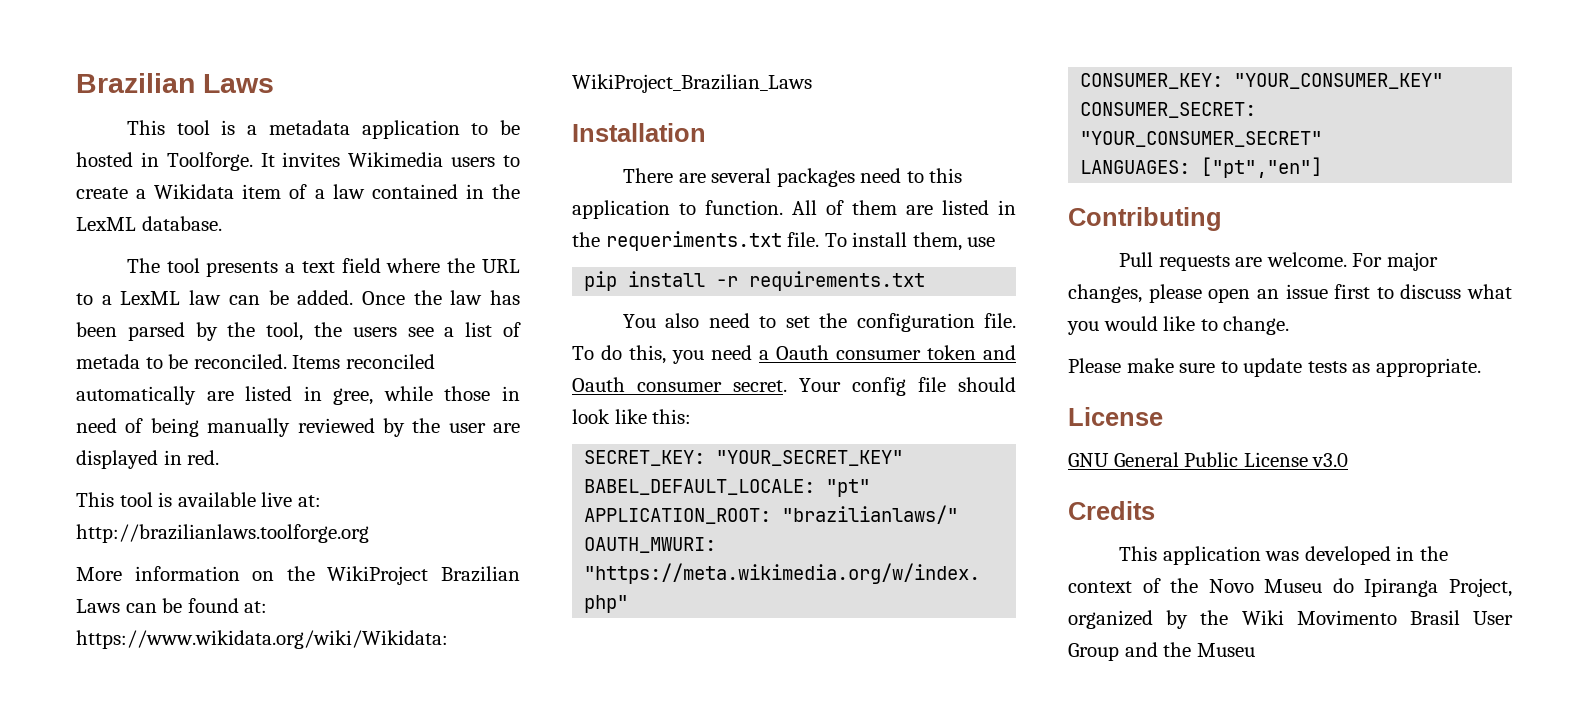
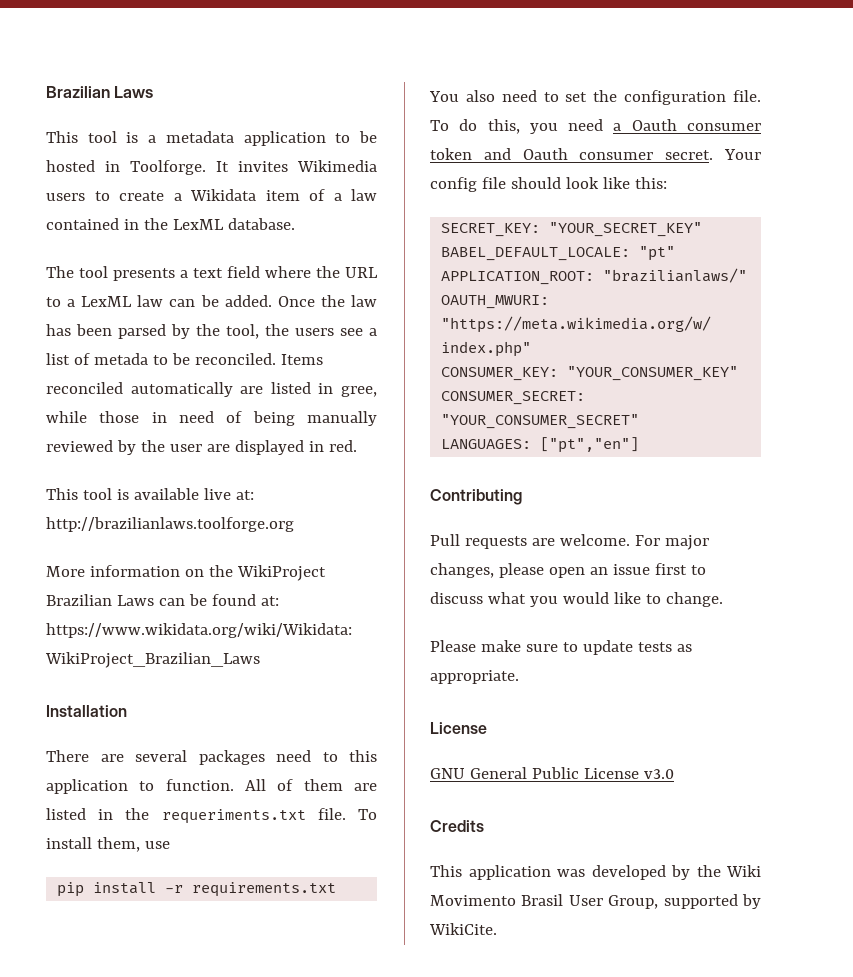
[1396,546,1448,561] [1068,578,1512,597] [1068,610,1153,629] in the context of the Novo Museu do Ipiranga Project, organized -> (666, 872) none
[1068,642,1255,661] Group and the Museu -> [608,894,761,909] [429,923,497,935] Group, supported by WikiCite.

